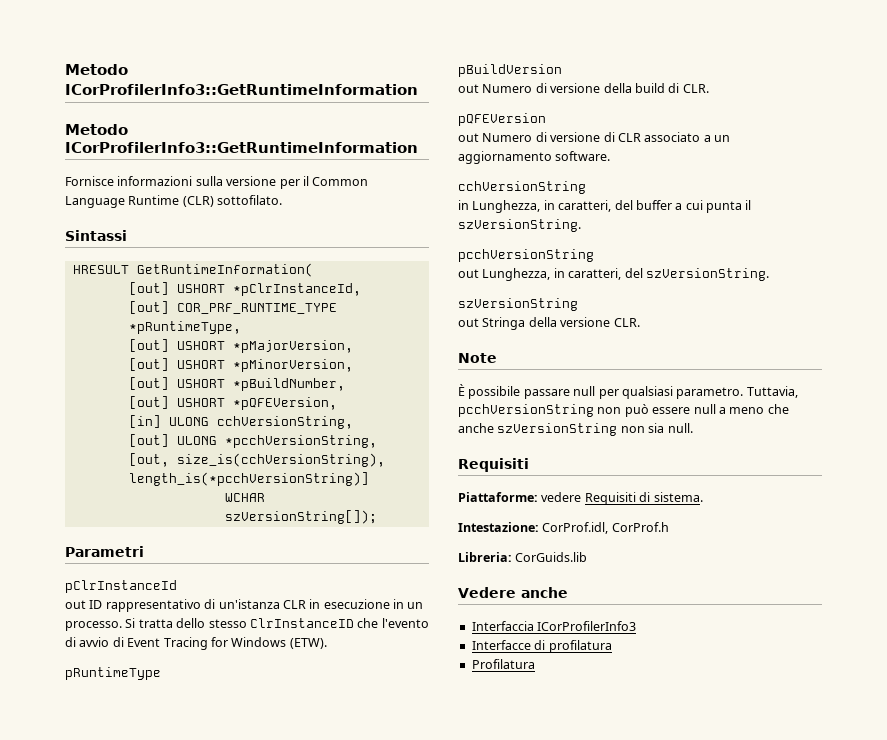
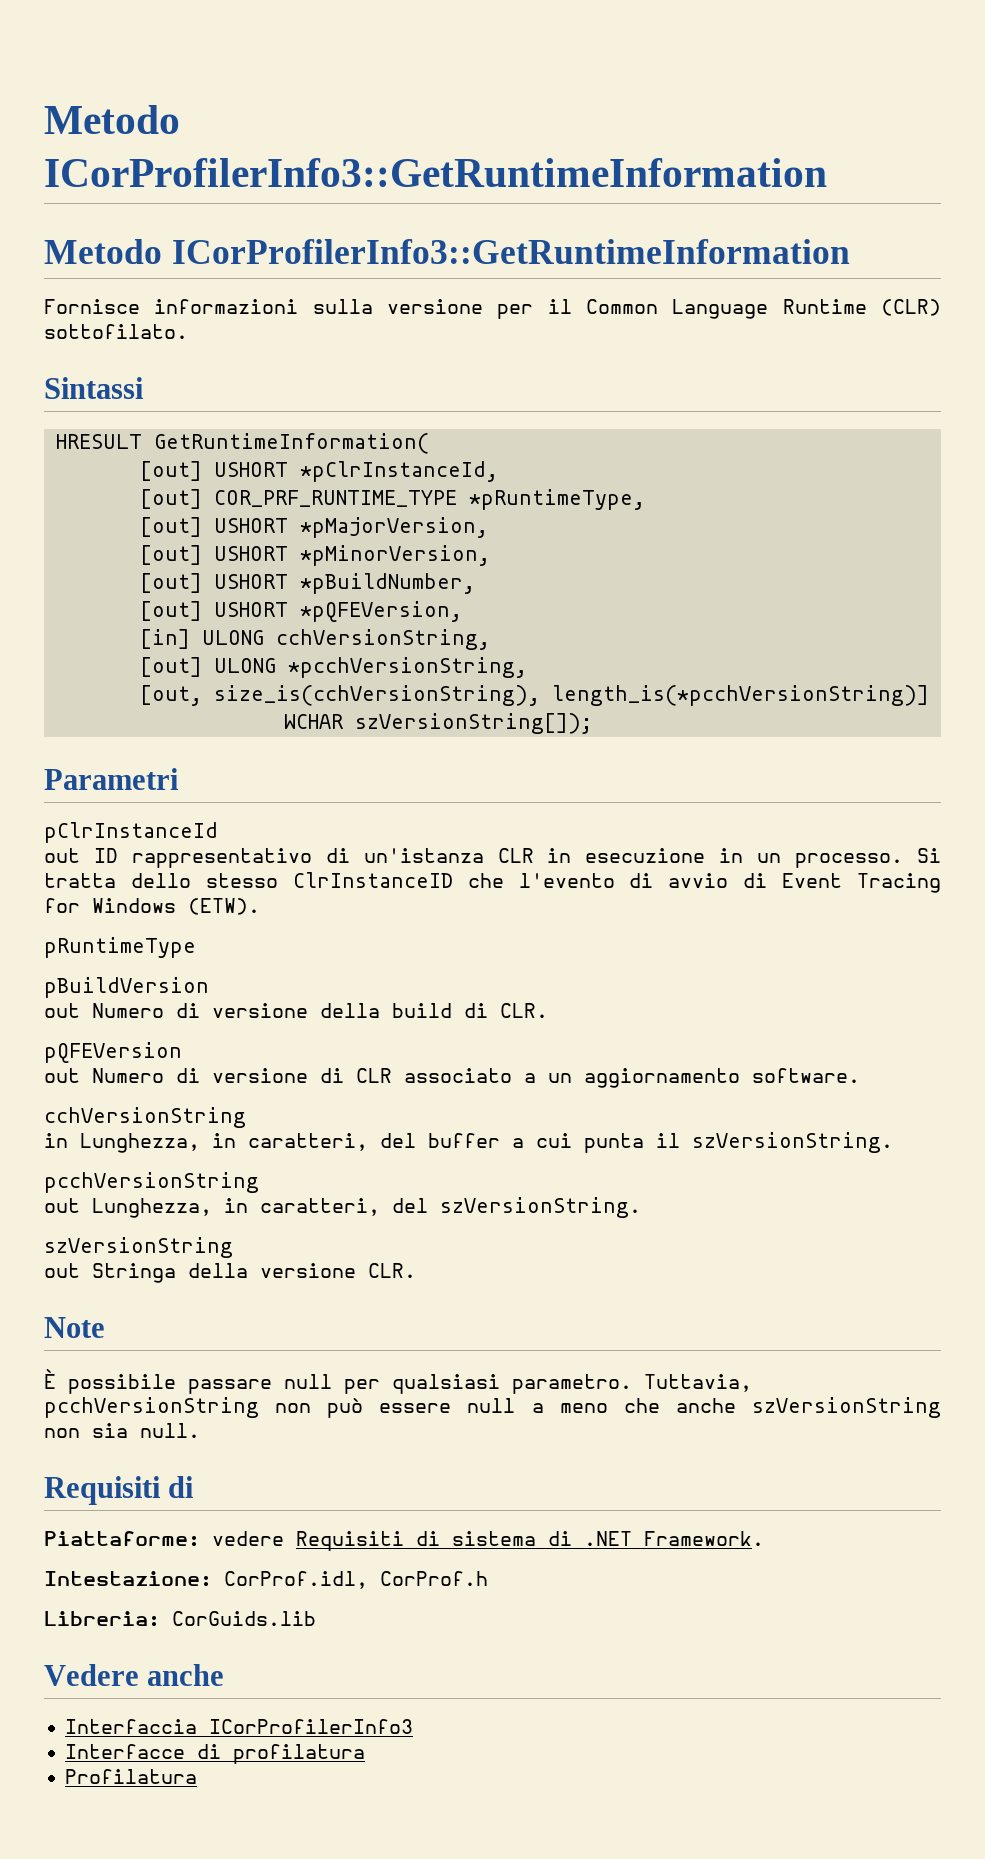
(529, 465) none -> [168,1476,195,1498] di
[653,492,703,502] sistema. -> [452,1531,764,1546] sistema di .NET Framework.

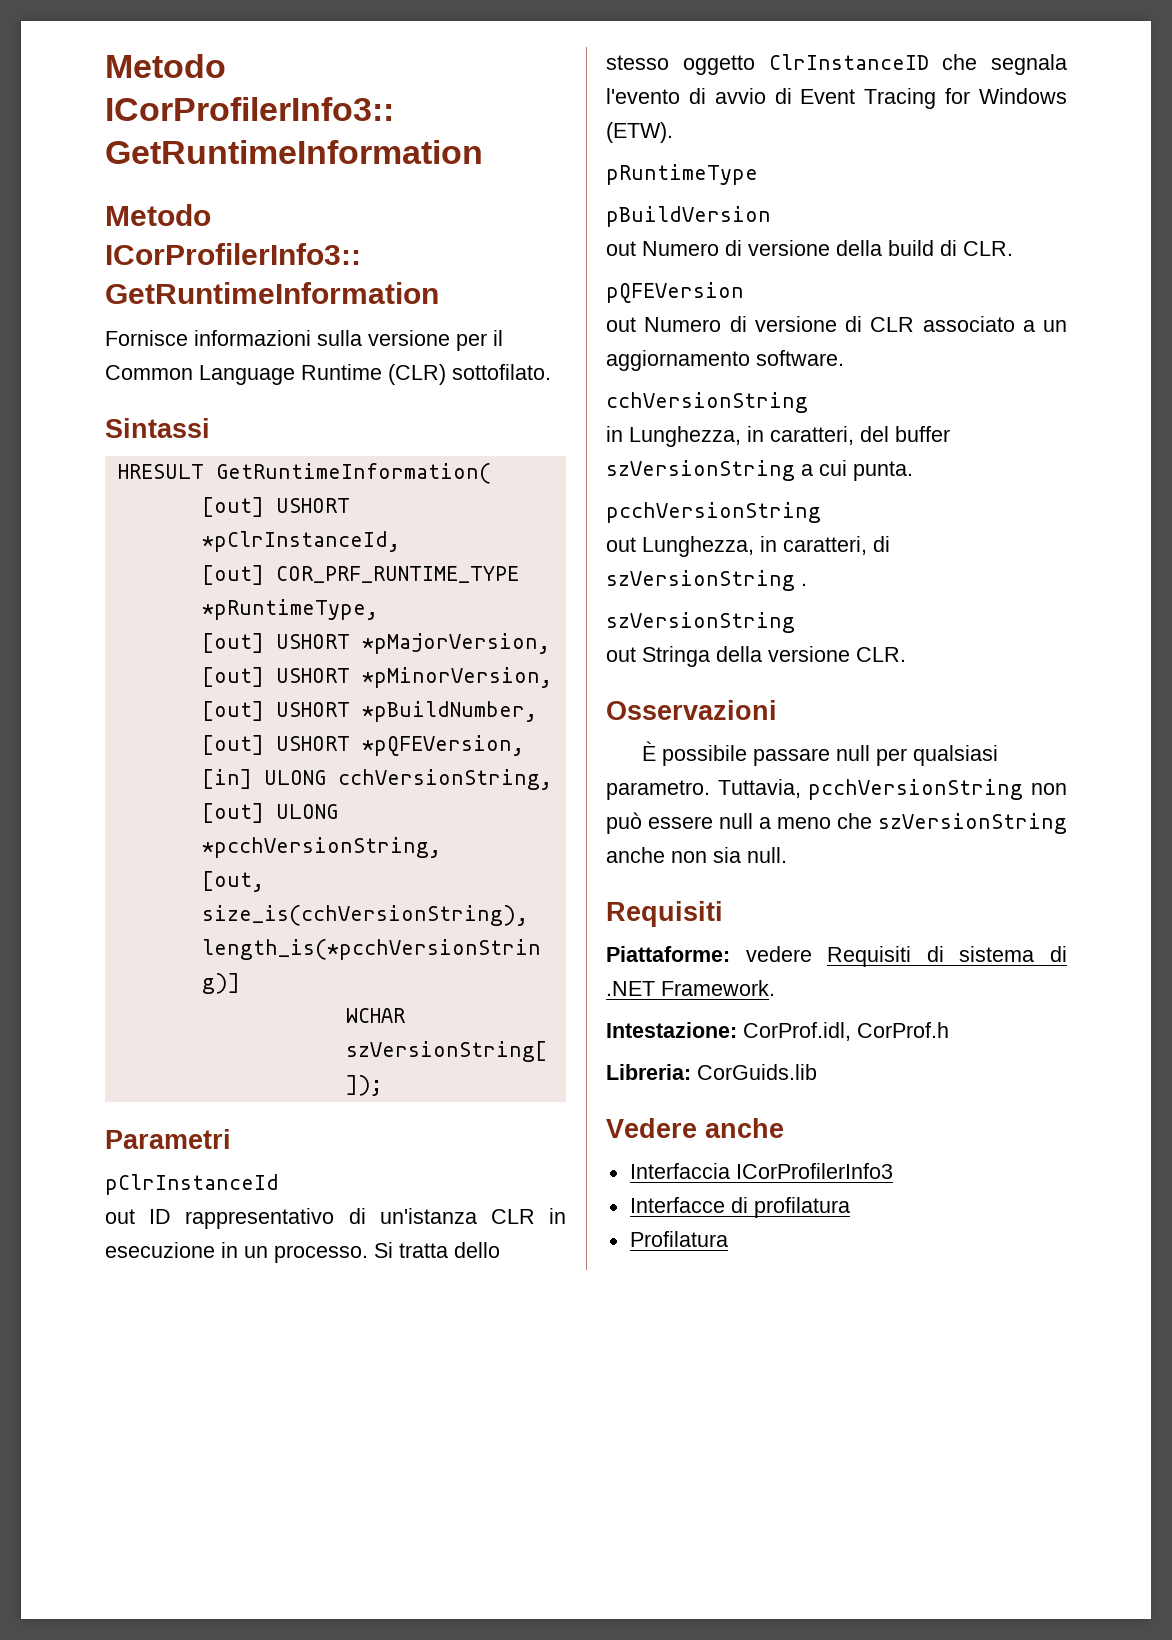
(278, 880) none -> [682,55,755,75] oggetto
(504, 880) none -> [991,54,1067,75] segnala
(500, 1140) none -> [606,460,795,481] szVersionString
[584,1132,893,1153] punta il szVersionString. -> [853,461,913,481] punta.
[392,1197,641,1218] del szVersionString. -> [873,536,890,552] [606,570,807,591] di szVersionString .
[44,1317,105,1338] Note -> [606,700,777,720] Osservazioni
[675,1397,941,1418] anche szVersionString -> [878,813,1067,834] [606,847,665,863] szVersionString anche
[168,1476,195,1498] di -> (723, 914) none

